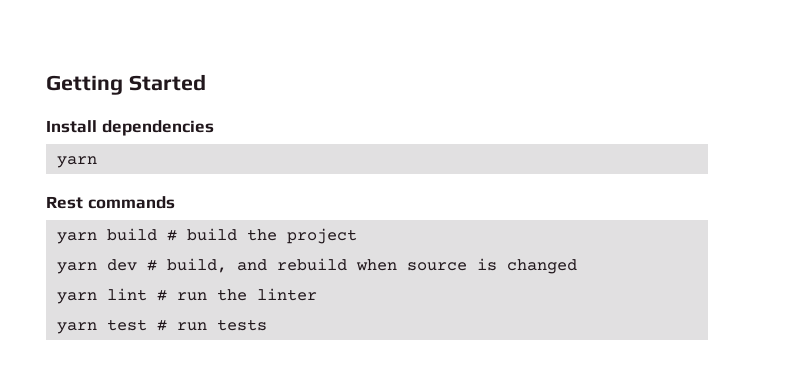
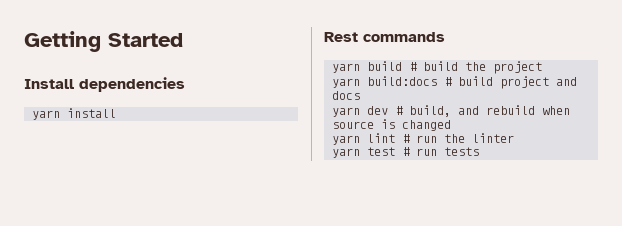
(97, 162) none -> [67,108,117,118] install
(357, 236) none -> [332,76,578,89] [332,91,361,100] // yarn build:docs # build project and docs

